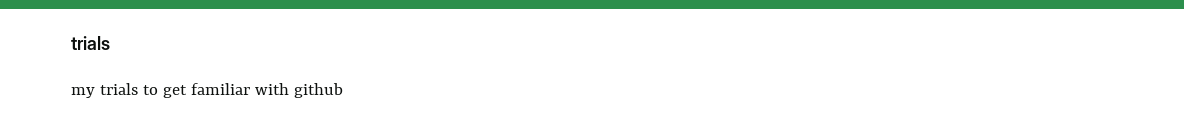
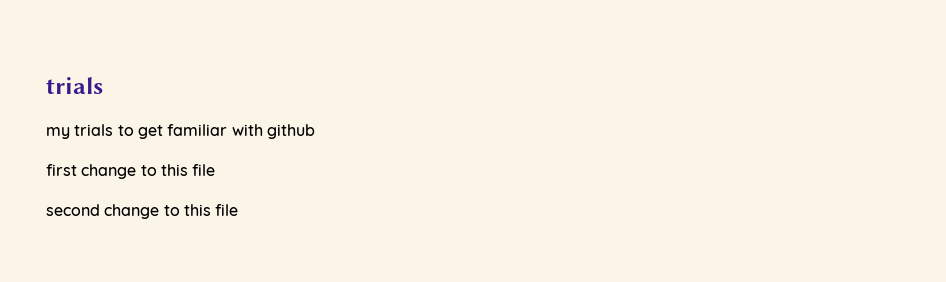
(343, 90) none -> [46,164,216,179] [46,204,239,219] // first change to this file // second change to this file

